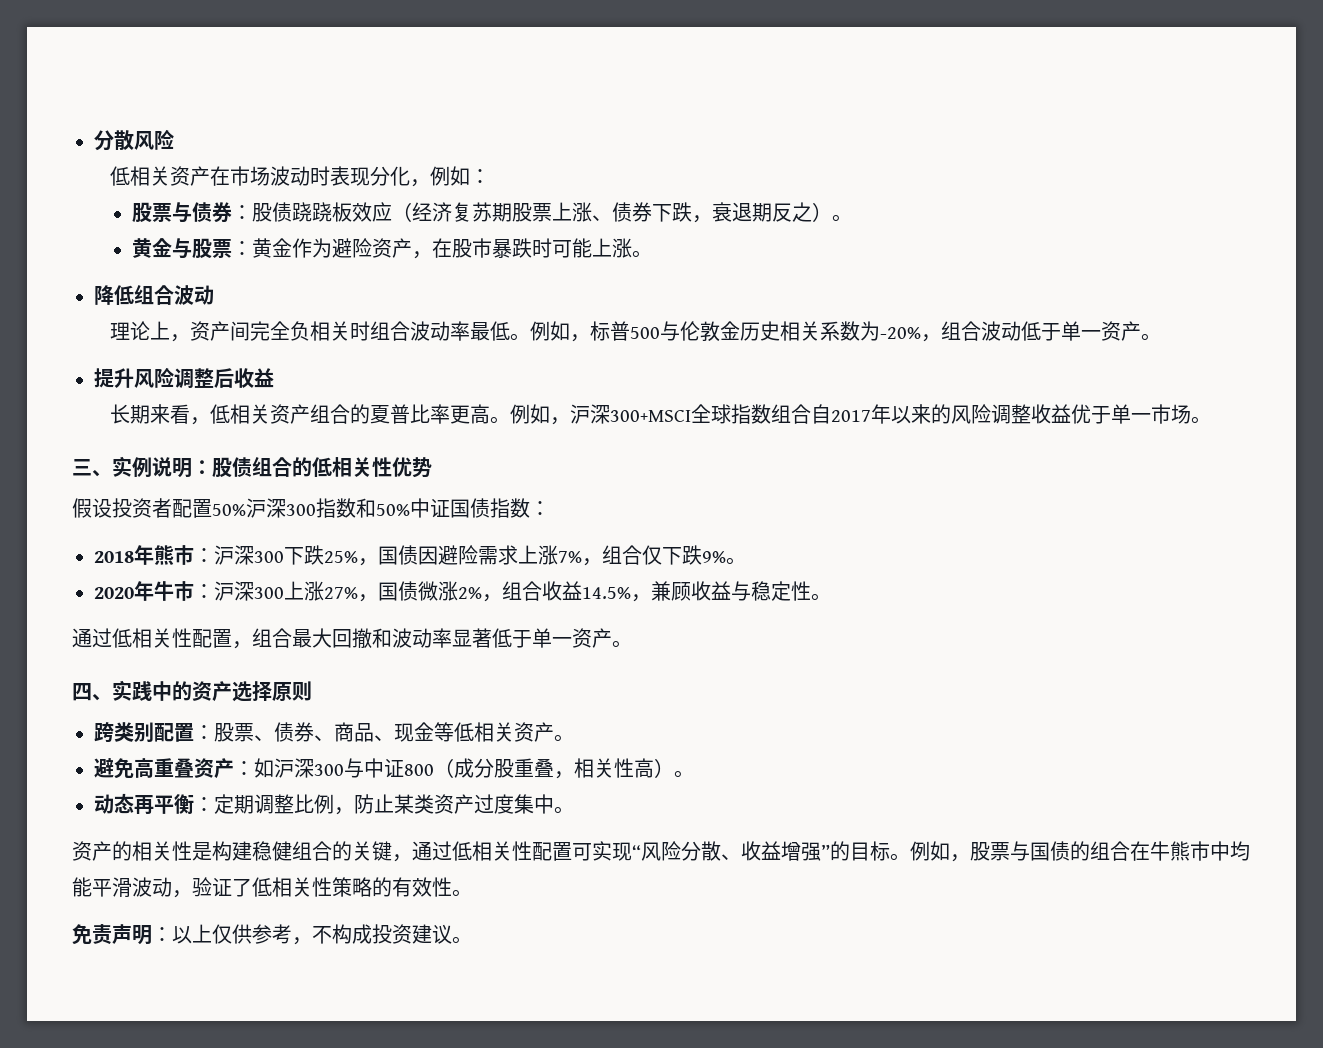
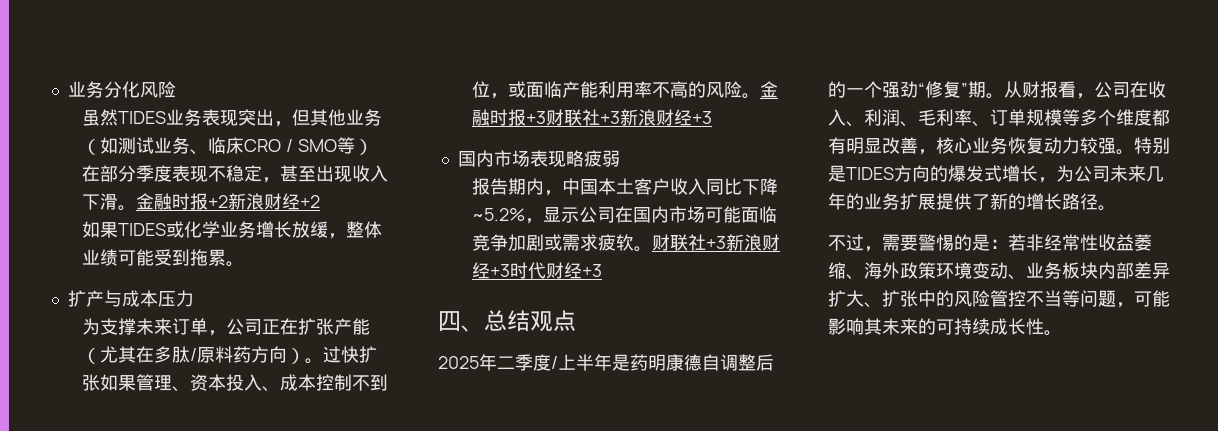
[94,130,134,151] 分散 -> [67,81,140,98] 业务分化
[110,166,491,187] [132,202,853,223] [132,238,653,259] [94,285,214,305] [110,321,1162,342] [94,367,274,389] [110,404,1212,425] [72,456,432,478] [72,498,550,518] [94,545,746,566] [94,581,831,602] [72,628,632,649] [72,680,312,702] [94,722,574,743] [94,758,694,779] [94,793,574,815] [72,841,1250,862] [72,877,472,898] [72,924,452,945] 低相关资产在市场波动时表现分化，例如： // 股票与债券：股债跷跷板效应（经济复苏期股票上涨、债券下跌，衰退期反之）。 // 黄金与股票：黄金作为避险资产，在股市暴跌时可能上涨。 // 降低组合波动 // 理论上，资产间完全负相关时组合波动率最低。例如，标普500与伦敦金历史相关系数为-20%，组合波动低于单一资产。 // 提升风险调整后收益 // 长期来看，低相关资产组合的夏普比率更高。例如，沪深300+MSCI全球指数组合自2017年以来的风险调整收益优于单一市场。 // 三、实例说明：股债组合的低相关性优势 // 假设投资者配置50%沪深300指数和50%中证国债指数： // 2018年熊市：沪深300下跌25%，国债因避险需求上涨7%，组合仅下跌9%。 // 2020年牛市：沪深300上涨27%，国债微涨2%，组合收益14.5%，兼顾收益与稳定性。 // 通过低相关性配置，组合最大回撤和波动率显著低于单一资产。 // 四、实践中的资产选择原则 // 跨类别配置：股票、债券、商品、现金等低相关资产。 // 避免高重叠资产：如沪深300与中证800（成分股重叠，相关性高）。 // 动态再平衡：定期调整比例，防止某类资产过度集中。 // 资产的相关性是构建稳健组合的关键，通过低相关性配置可实现“风险分散、收益增强”的目标。例如，股票与国债的组合在牛熊市中均能平滑波动，验证了低相关性策略的有效性。 // 免责声明：以上仅供参考，不构成投资建议 -> [81,109,382,127] [81,137,373,155] [81,165,388,183] [81,193,320,211] [81,221,382,239] [81,249,244,267] [67,290,194,307] [81,318,370,336] [81,346,377,364] [81,374,388,392] [471,81,778,99] [471,109,712,126] [457,150,620,167] [471,178,778,196] [471,206,777,224] [471,234,780,252] [471,262,602,279] [438,310,576,332] [438,354,774,371] [828,81,1166,99] [828,109,1170,127] [828,137,1170,155] [828,165,1164,183] [828,193,1116,211] [828,234,1152,252] [828,262,1170,280] [828,290,1170,308] [828,318,1044,335] 虽然TIDES业务表现突出，但其他业务（如测试业务、临床CRO / SMO等）在部分季度表现不稳定，甚至出现收入下滑。金融时报+2新浪财经+2 // 如果TIDES或化学业务增长放缓，整体业绩可能受到拖累。 // 扩产与成本压力 // 为支撑未来订单，公司正在扩张产能（尤其在多肽/原料药方向）。过快扩张如果管理、资本投入、成本控制不到位，或面临产能利用率不高的风险。金融时报+3财联社+3新浪财经+3 // 国内市场表现略疲弱 // 报告期内，中国本土客户收入同比下降~5.2%，显示公司在国内市场可能面临竞争加剧或需求疲软。财联社+3新浪财经+3时代财经+3 // 四、总结观点 // 2025年二季度/上半年是药明康德自调整后的一个强劲“修复”期。从财报看，公司在收入、利润、毛利率、订单规模等多个维度都有明显改善，核心业务恢复动力较强。特别是TIDES方向的爆发式增长，为公司未来几年的业务扩展提供了新的增长路径。 // 不过，需要警惕的是：若非经常性收益萎缩、海外政策环境变动、业务板块内部差异扩大、扩张中的风险管控不当等问题，可能影响其未来的可持续成长性

